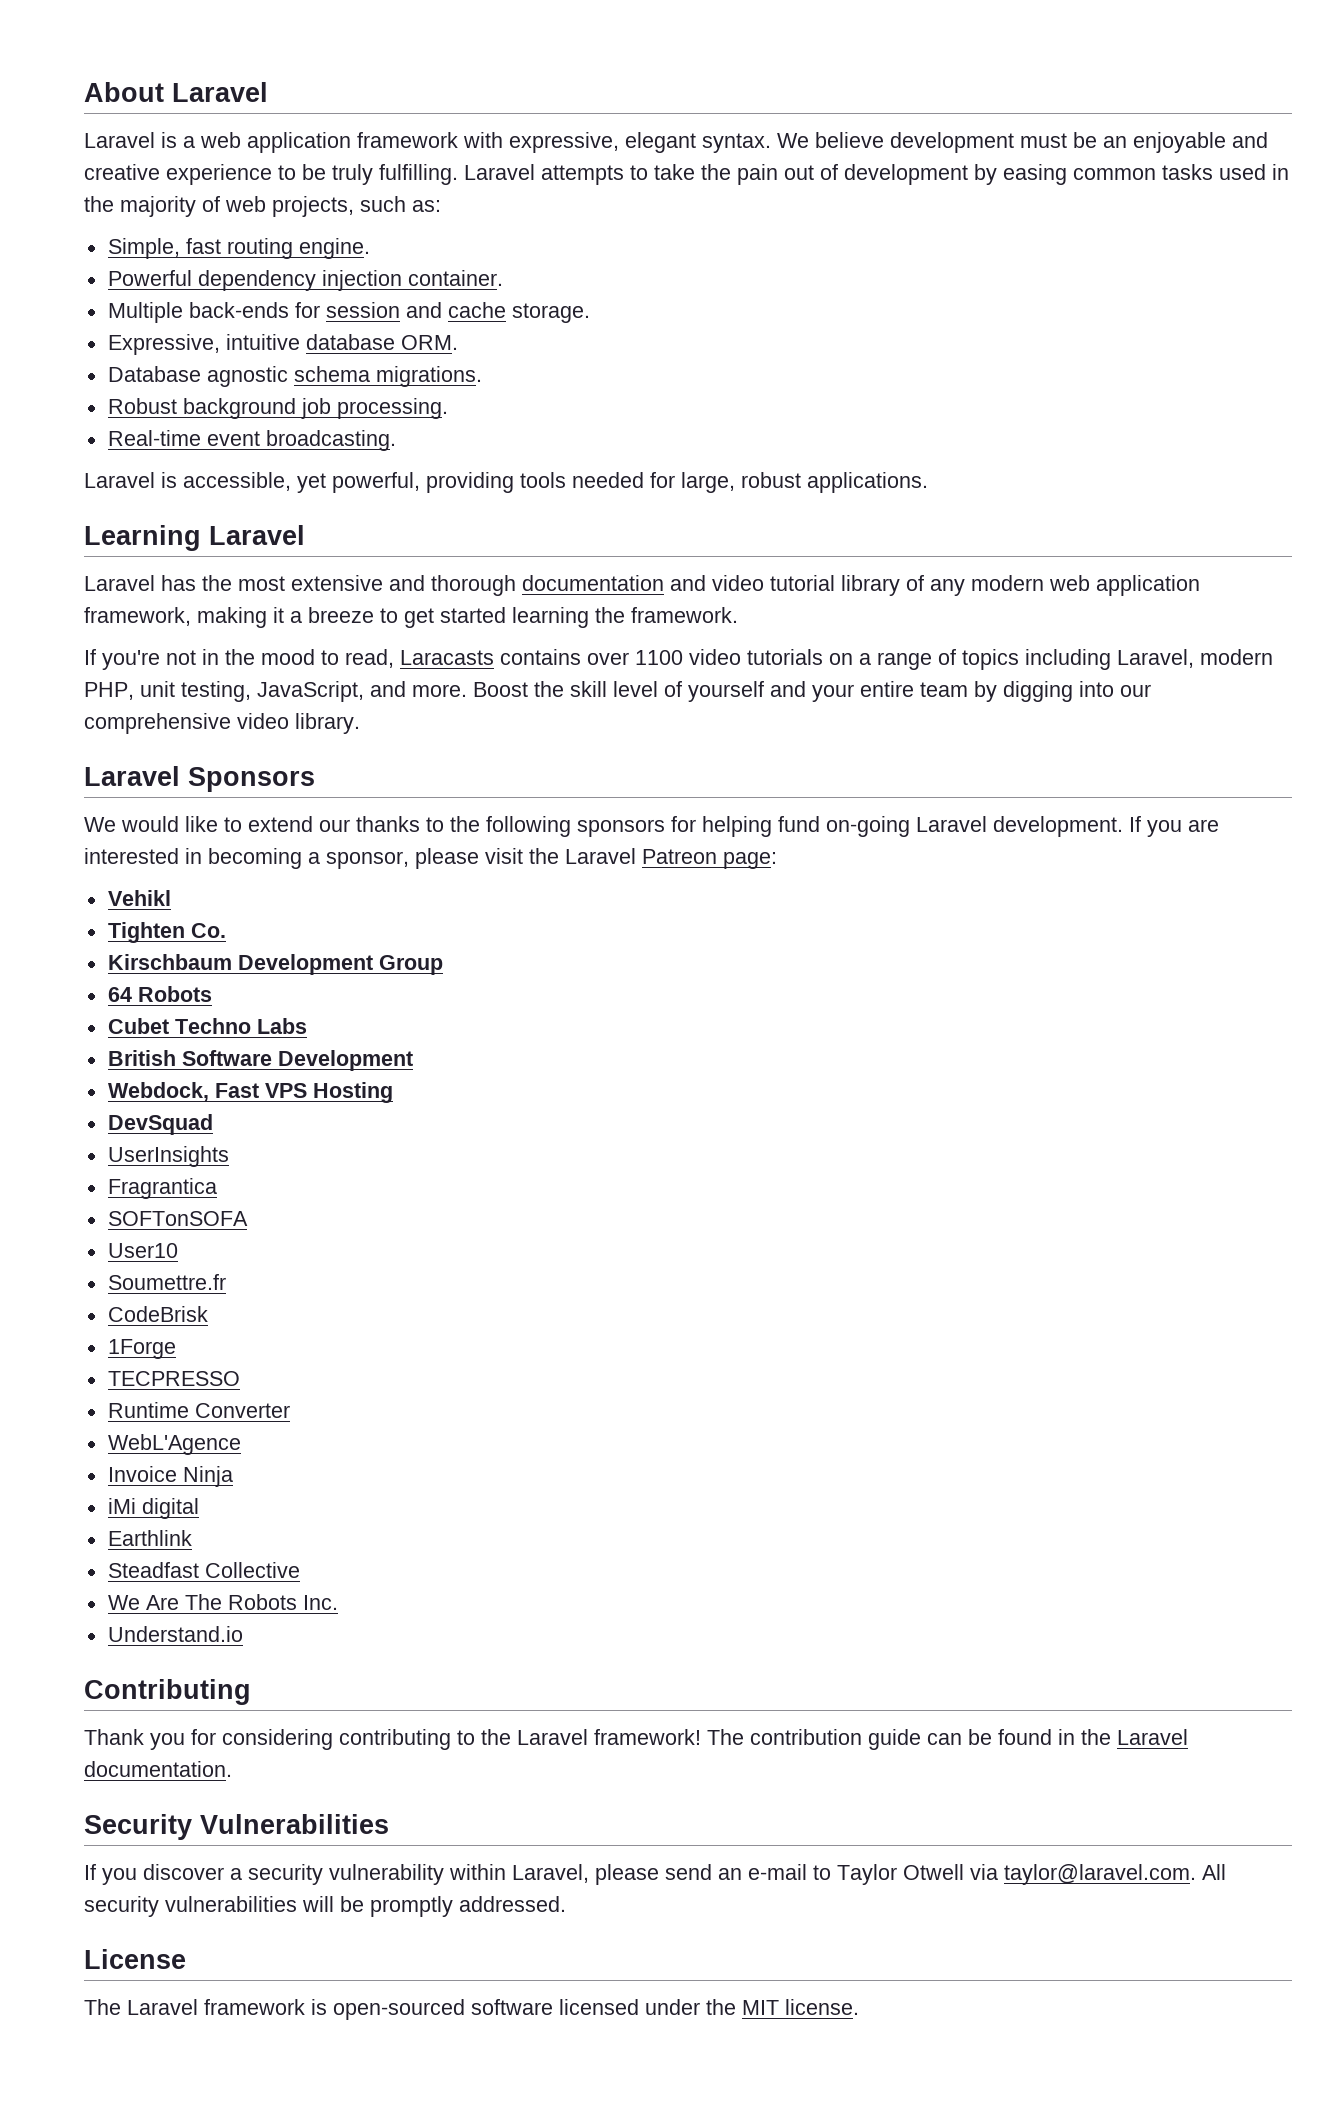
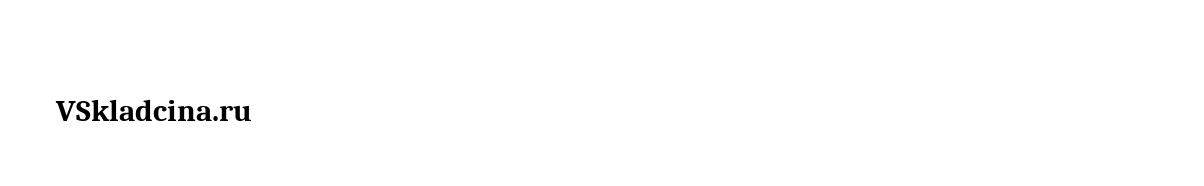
[84,82,268,102] [84,132,1268,153] [84,164,1289,185] [84,196,441,217] [107,238,370,259] [107,270,503,291] [107,302,590,323] [107,334,458,355] [107,366,482,387] [107,398,448,419] [107,430,396,451] [84,472,928,493] [84,525,305,551] [84,575,1200,596] [84,607,738,628] [84,649,1273,670] [84,681,1151,702] [84,713,360,734] [84,766,315,792] [84,816,1219,837] [84,848,777,869] [107,890,171,906] [107,922,226,943] [107,954,443,975] [107,986,212,1002] [107,1018,307,1034] [107,1050,413,1071] [107,1082,393,1103] [107,1114,213,1135] [107,1146,229,1167] [107,1178,217,1199] [107,1211,248,1226] [107,1243,178,1258] [107,1274,226,1290] [107,1306,208,1322] [107,1339,176,1359] [107,1371,240,1386] [107,1402,290,1418] [107,1434,241,1455] [107,1466,233,1487] [107,1498,199,1519] [107,1530,192,1546] [107,1562,300,1578] [107,1594,338,1610] [107,1626,243,1642] [84,1679,251,1705] [84,1729,1188,1750] [84,1761,232,1777] [84,1814,389,1840] [84,1864,1226,1885] [84,1896,566,1917] [84,1949,186,1969] [84,1999,859,2020] About Laravel // Laravel is a web application framework with expressive, elegant syntax. We believe development must be an enjoyable and creative experience to be truly fulfilling. Laravel attempts to take the pain out of development by easing common tasks used in the majority of web projects, such as: // Simple, fast routing engine. // Powerful dependency injection container. // Multiple back-ends for session and cache storage. // Expressive, intuitive database ORM. // Database agnostic schema migrations. // Robust background job processing. // Real-time event broadcasting. // Laravel is accessible, yet powerful, providing tools needed for large, robust applications. // Learning Laravel // Laravel has the most extensive and thorough documentation and video tutorial library of any modern web application framework, making it a breeze to get started learning the framework. // If you're not in the mood to read, Laracasts contains over 1100 video tutorials on a range of topics including Laravel, modern PHP, unit testing, JavaScript, and more. Boost the skill level of yourself and your entire team by digging into our comprehensive video library. // Laravel Sponsors // We would like to extend our thanks to the following sponsors for helping fund on-going Laravel development. If you are interested in becoming a sponsor, please visit the Laravel Patreon page: // Vehikl // Tighten Co. // Kirschbaum Development Group // 64 Robots // Cubet Techno Labs // British Software Development // Webdock, Fast VPS Hosting // DevSquad // UserInsights // Fragrantica // SOFTonSOFA // User10 // Soumettre.fr // CodeBrisk // 1Forge // TECPRESSO // Runtime Converter // WebL'Agence // Invoice Ninja // iMi digital // Earthlink // Steadfast Collective // We Are The Robots Inc. // Understand.io // Contributing // Thank you for considering contributing to the Laravel framework! The contribution guide can be found in the Laravel documentation. // Security Vulnerabilities // If you discover a security vulnerability within Laravel, please send an e-mail to Taylor Otwell via taylor@laravel.com. All security vulnerabilities will be promptly addressed. // License // The Laravel framework is open-sourced software licensed under the MIT license. -> [55,99,252,121] VSkladcina.ru

